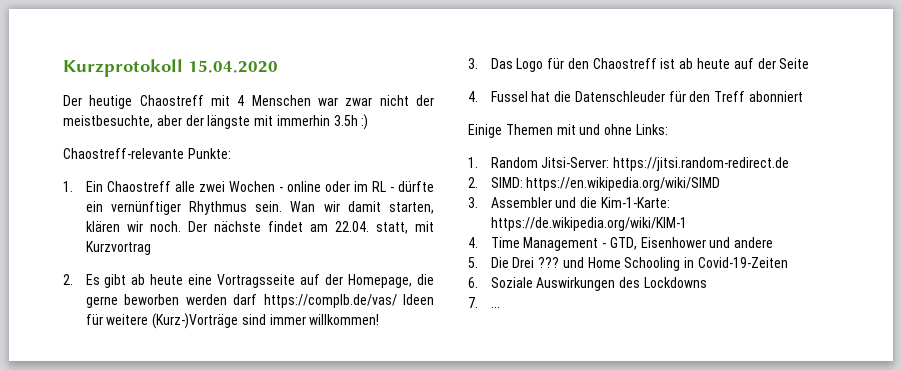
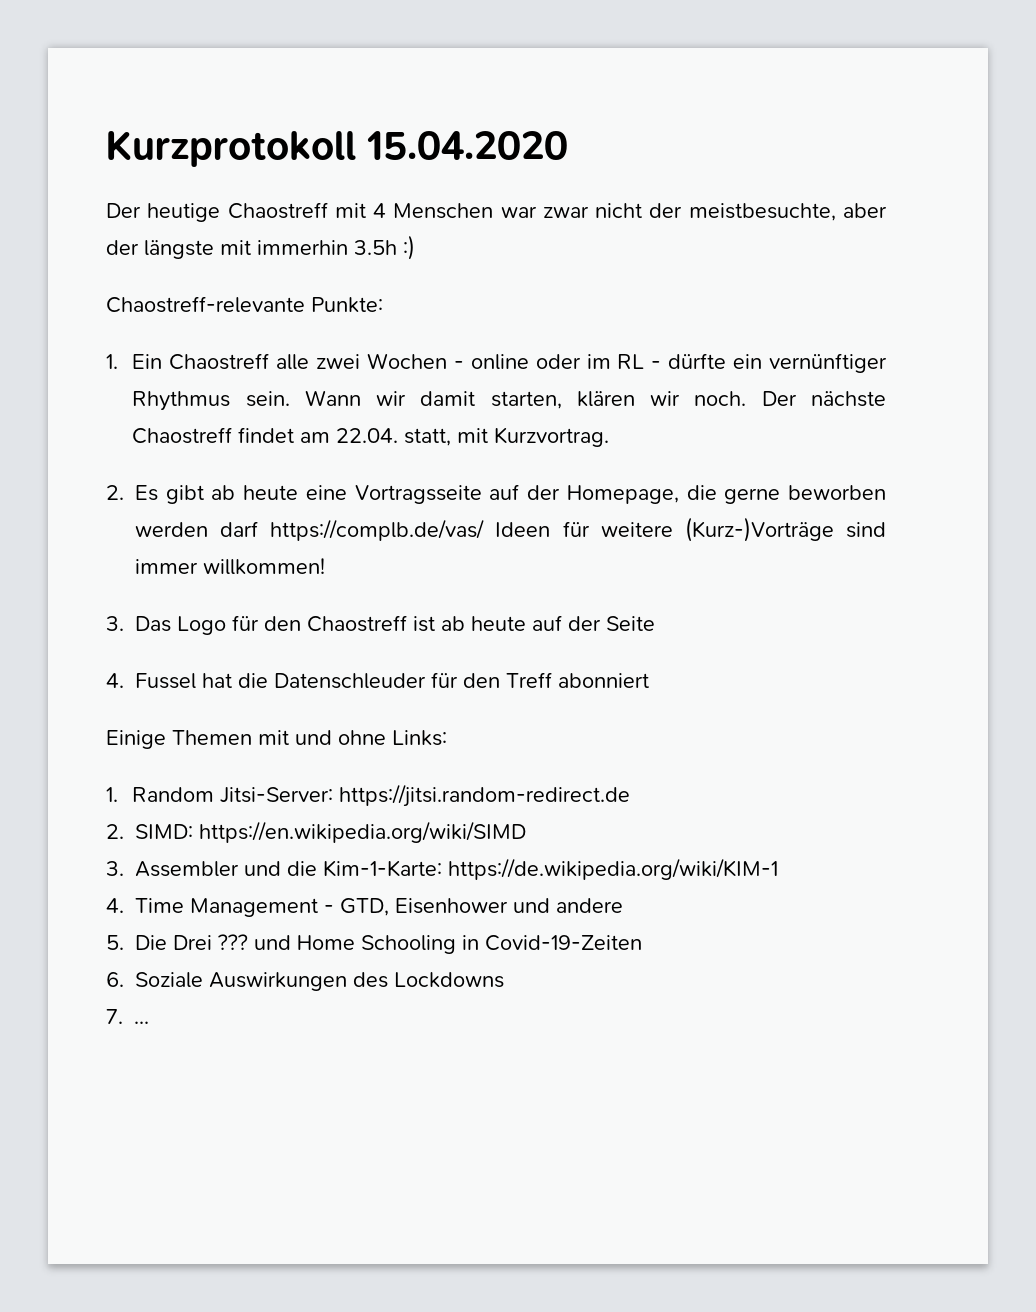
[290,201,316,212] Wan -> [304,390,361,406] Wann
(261, 226) none -> [132,427,233,444] Chaostreff
[85,241,151,255] Kurzvortrag -> [494,427,610,447] Kurzvortrag.

